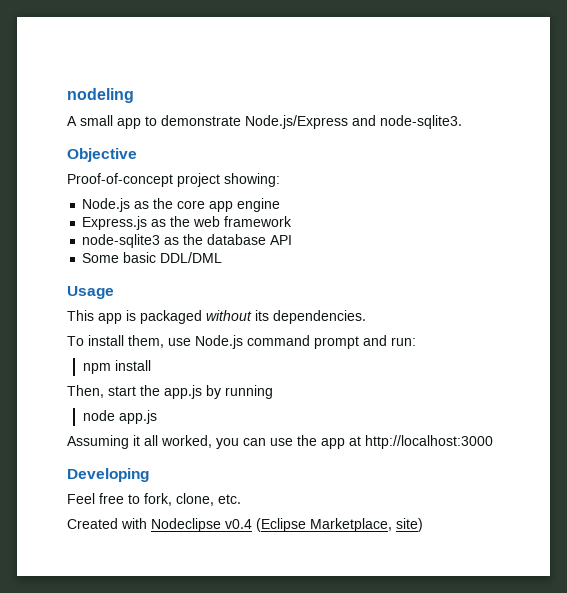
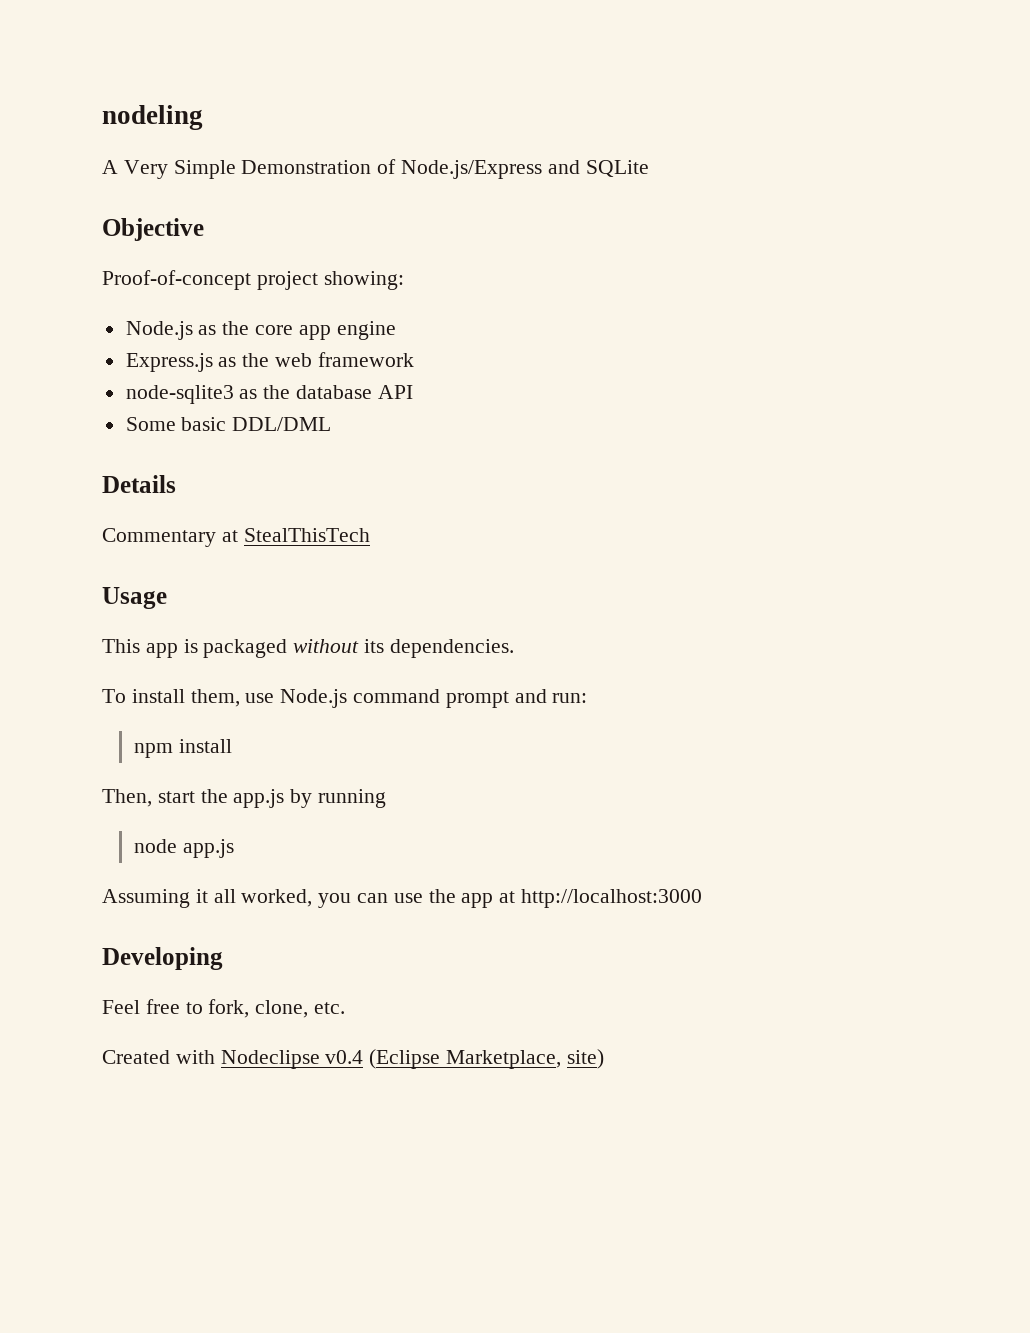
[80,115,241,129] small app to demonstrate -> [123,159,397,179] Very Simple Demonstration of
[380,115,462,129] node-sqlite3. -> [585,160,649,177] SQLite
(223, 257) none -> [102,475,176,493] [102,528,370,547] // Details // Commentary at StealThisTech

